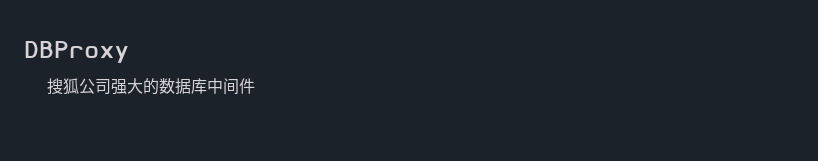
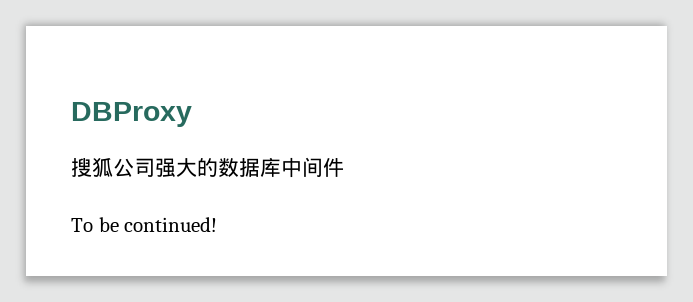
(256, 86) none -> [71,217,218,232] // To be continued!

